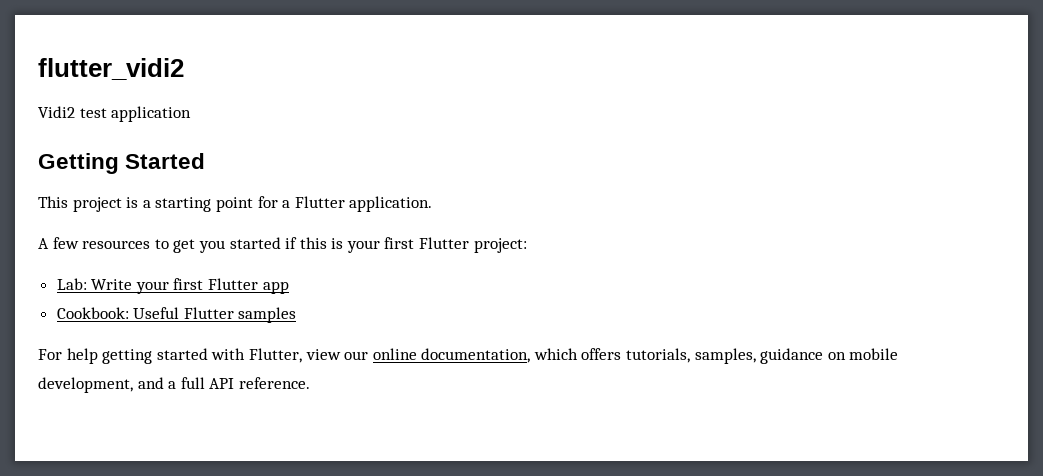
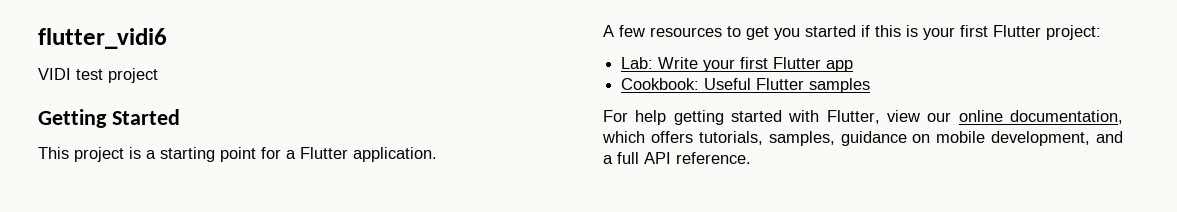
[38,58,184,80] [38,106,192,122] flutter_vidi2 // Vidi2 test application -> [38,28,167,49] [38,68,158,83] flutter_vidi6 // VIDI test project

